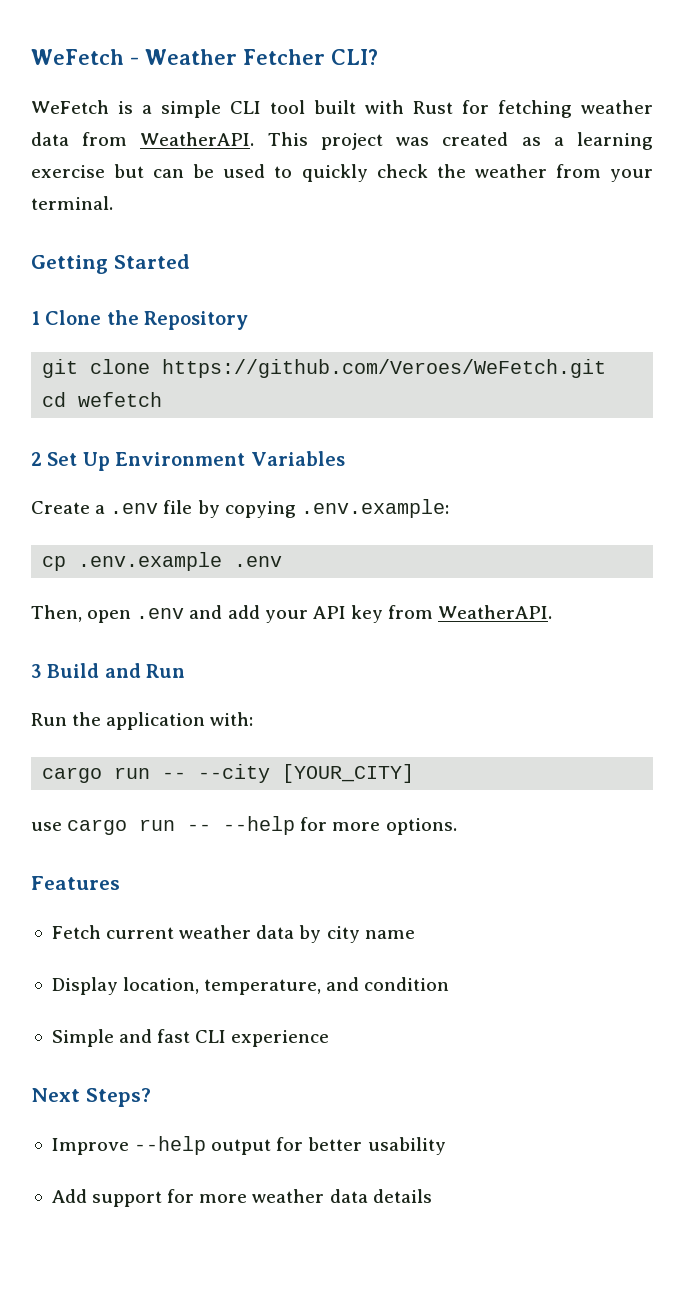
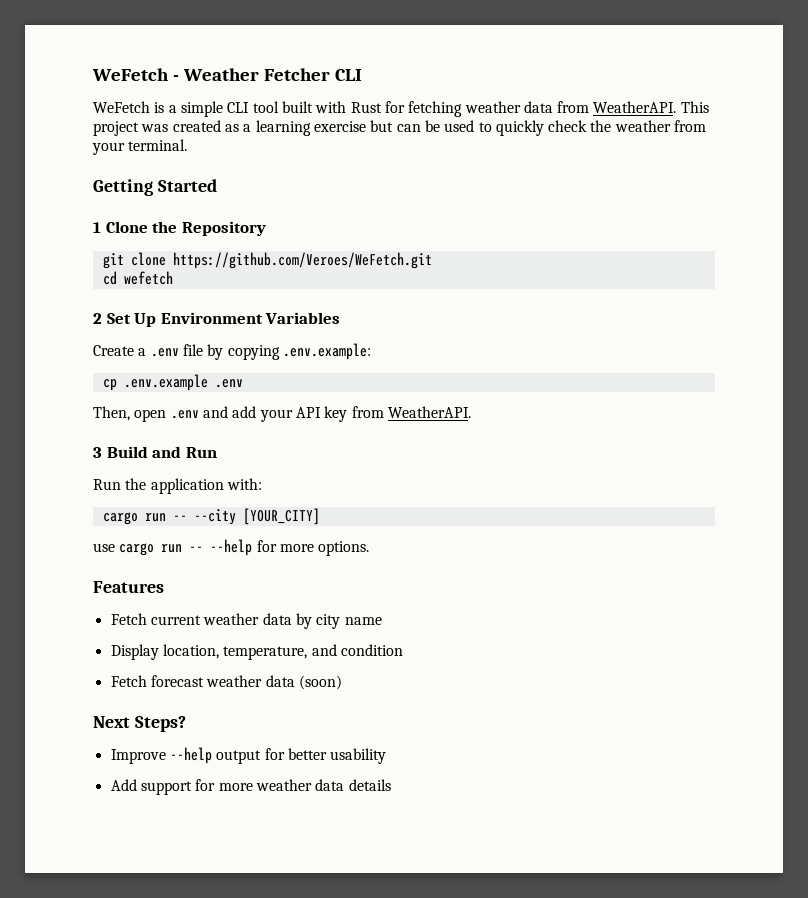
[330,49,378,65] CLI? -> [334,69,362,81] CLI
[51,1029,330,1047] Simple and fast CLI experience -> [110,675,342,690] Fetch forecast weather data (soon)

